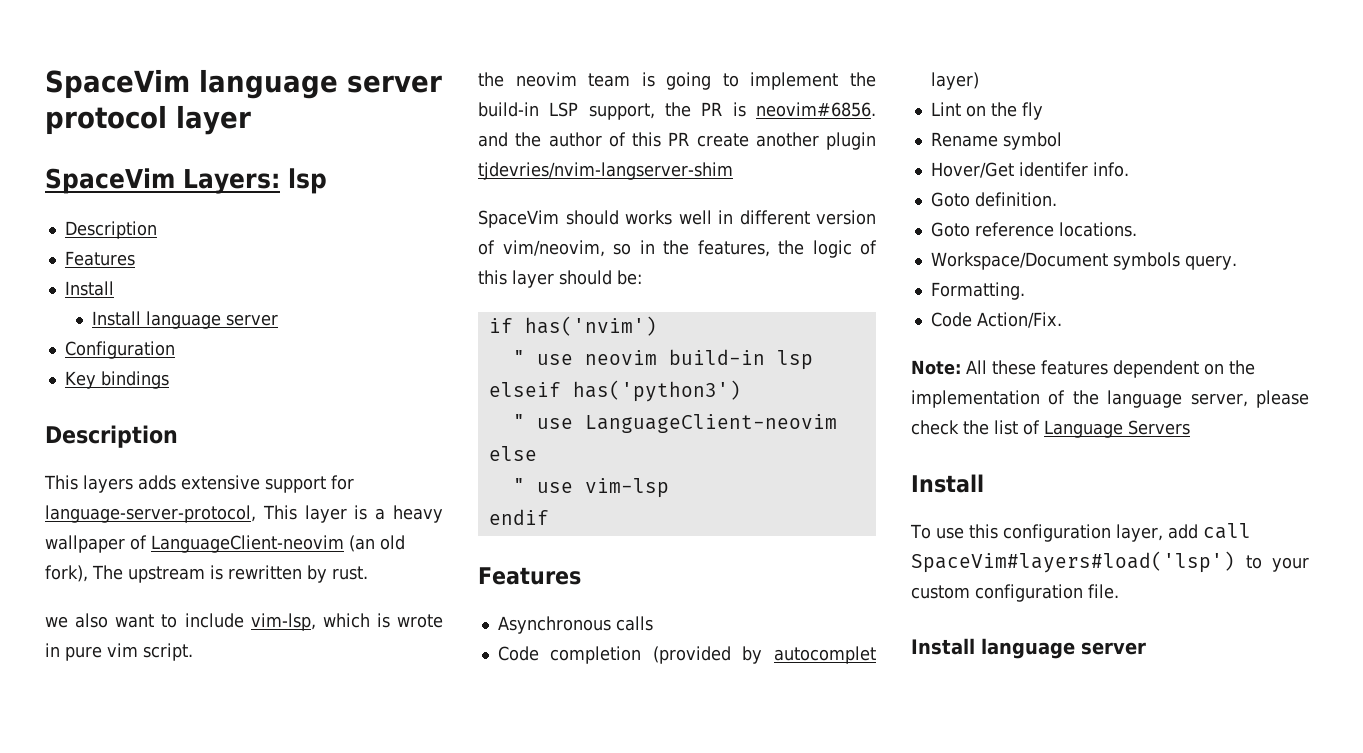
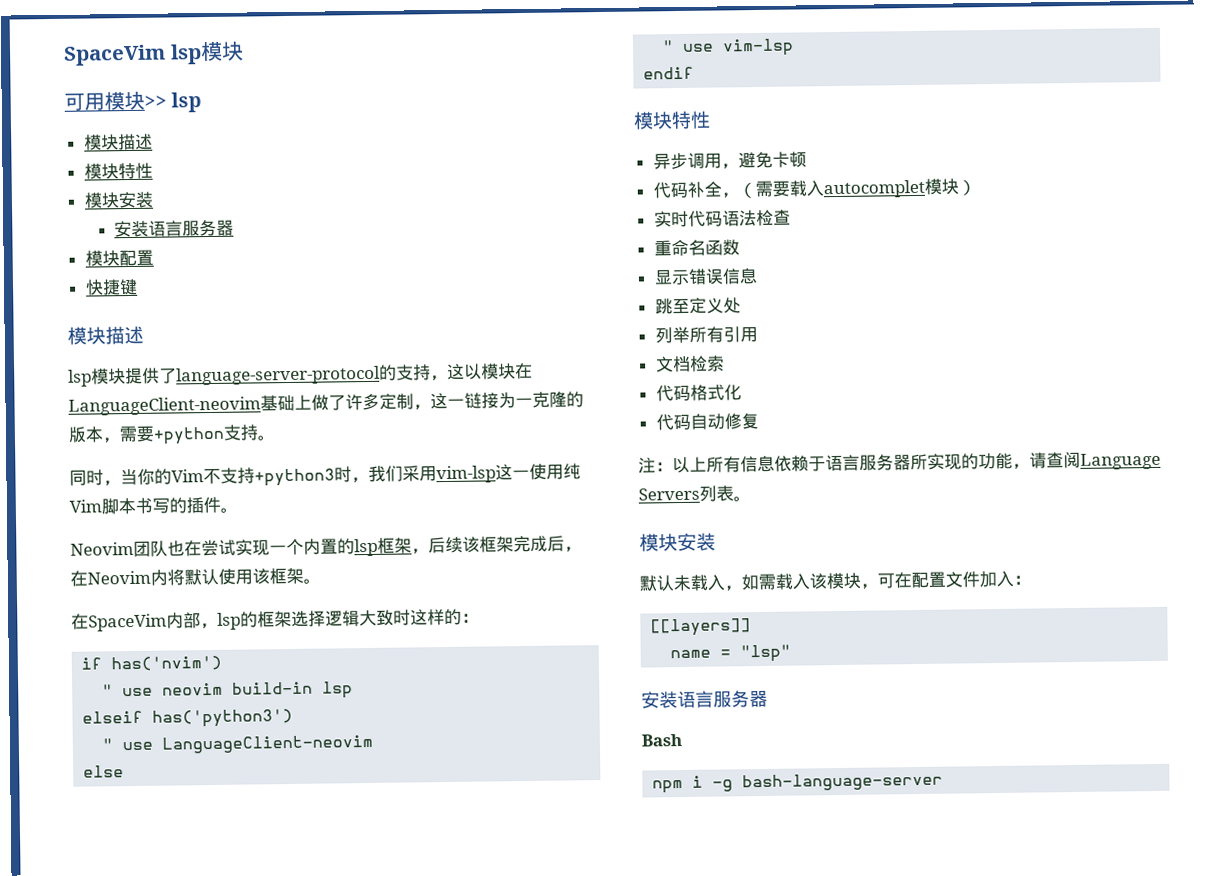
[45,69,442,99] [45,105,251,135] [45,168,327,194] [64,221,157,239] [64,251,135,266] [64,281,114,296] [91,311,278,329] [64,341,175,359] [64,371,169,389] [45,425,178,448] [44,475,354,493] [45,505,444,523] [45,535,405,553] [45,565,368,583] [45,613,443,631] [45,643,193,661] [478,72,876,90] [478,102,876,120] [478,132,876,150] [478,162,733,180] [478,210,876,228] [478,240,877,258] [478,270,642,288] SpaceVim language server protocol layer // SpaceVim Layers: lsp // Description // Features // Install // Install language server // Configuration // Key bindings // Description // This layers adds extensive support for language-server-protocol, This layer is a heavy wallpaper of LanguageClient-neovim (an old fork), The upstream is rewritten by rust. // we also want to include vim-lsp, which is wrote in pure vim script. // the neovim team is going to implement the build-in LSP support, the PR is neovim#6856. and the author of this PR create another plugin tjdevries/nvim-langserver-shim // SpaceVim should works well in different version of vim/neovim, so in the features, the logic of this layer should be: -> [63,41,244,66] [64,90,203,113] [83,133,153,151] [83,162,153,180] [83,191,154,209] [114,219,235,238] [84,249,154,267] [84,278,138,296] [67,325,144,345] [68,362,533,387] [68,391,584,416] [68,424,276,445] [69,463,581,487] [69,496,238,515] [70,535,582,557] [70,567,321,587] [71,608,479,632] SpaceVim lsp模块 // 可用模块>> lsp // 模块描述 // 模块特性 // 模块安装 // 安装语言服务器 // 模块配置 // 快捷键 // 模块描述 // lsp模块提供了language-server-protocol的支持，这以模块在LanguageClient-neovim基础上做了许多定制，这一链接为一克隆的版本，需要+python支持。 // 同时，当你的Vim不支持+python3时，我们采用vim-lsp这一使用纯Vim脚本书写的插件。 // Neovim团队也在尝试实现一个内置的lsp框架，后续该框架完成后，在Neovim内将默认使用该框架。 // 在SpaceVim内部，lsp的框架选择逻辑大致时这样的：
[478,567,581,585] [497,616,653,634] [497,646,876,664] [930,72,979,90] [930,102,1043,120] [930,132,1062,150] [930,162,1129,178] [930,192,1057,207] [930,222,1137,237] [930,252,1237,270] [930,282,1025,300] [930,312,1062,328] [911,360,1255,378] [911,390,1309,408] [911,420,1190,438] [911,474,984,493] [910,523,1251,542] [911,551,1309,573] [911,584,1119,602] [911,638,1146,659] Features // Asynchronous calls // Code completion (provided by autocomplet layer) // Lint on the fly // Rename symbol // Hover/Get identifer info. // Goto definition. // Goto reference locations. // Workspace/Document symbols query. // Formatting. // Code Action/Fix. // Note: All these features dependent on the implementation of the language server, please check the list of Language Servers // Install // To use this configuration layer, add call SpaceVim#layers#load('lsp') to your custom configuration file. // Install language server -> [633,110,711,130] [652,151,807,170] [652,178,976,199] [653,209,791,228] [653,239,740,257] [653,268,758,286] [654,297,741,315] [654,326,758,344] [654,355,725,373] [655,384,742,402] [655,413,759,431] [638,451,1161,474] [638,485,751,502] [639,532,716,552] [639,570,1031,592] [650,618,752,637] [670,644,792,663] [641,689,768,709] [641,734,682,747] [652,772,944,794] 模块特性 // 异步调用，避免卡顿 // 代码补全，（需要载入autocomplet模块） // 实时代码语法检查 // 重命名函数 // 显示错误信息 // 跳至定义处 // 列举所有引用 // 文档检索 // 代码格式化 // 代码自动修复 // 注：以上所有信息依赖于语言服务器所实现的功能，请查阅Language Servers列表。 // 模块安装 // 默认未载入，如需载入该模块，可在配置文件加入： // [[layers]] // name = "lsp" // 安装语言服务器 // Bash // npm i -g bash-language-server

